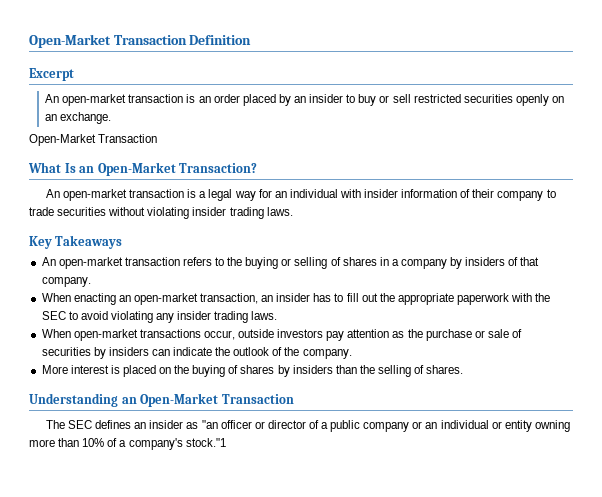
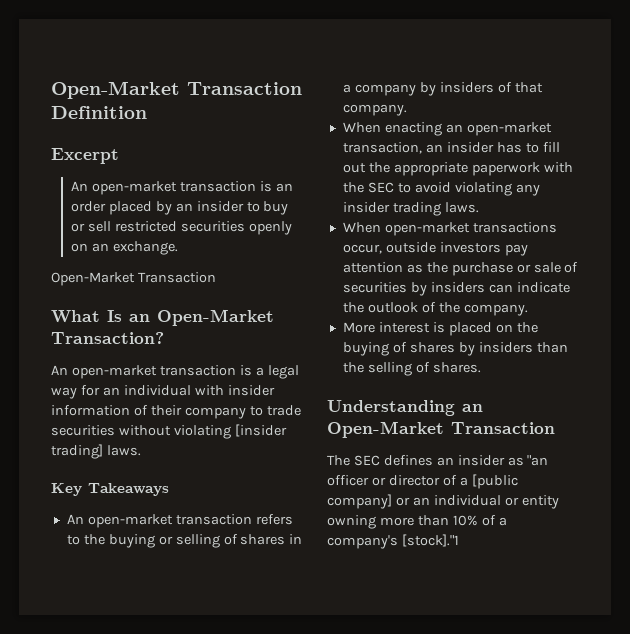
[192,207,264,219] insider trading -> [234,424,287,437] [51,444,103,459] [insider trading]
[330,420,410,432] public company -> [471,474,518,489] [327,494,392,509] [public company]
[185,438,226,447] stock."1 -> [401,534,459,547] [stock]."1

